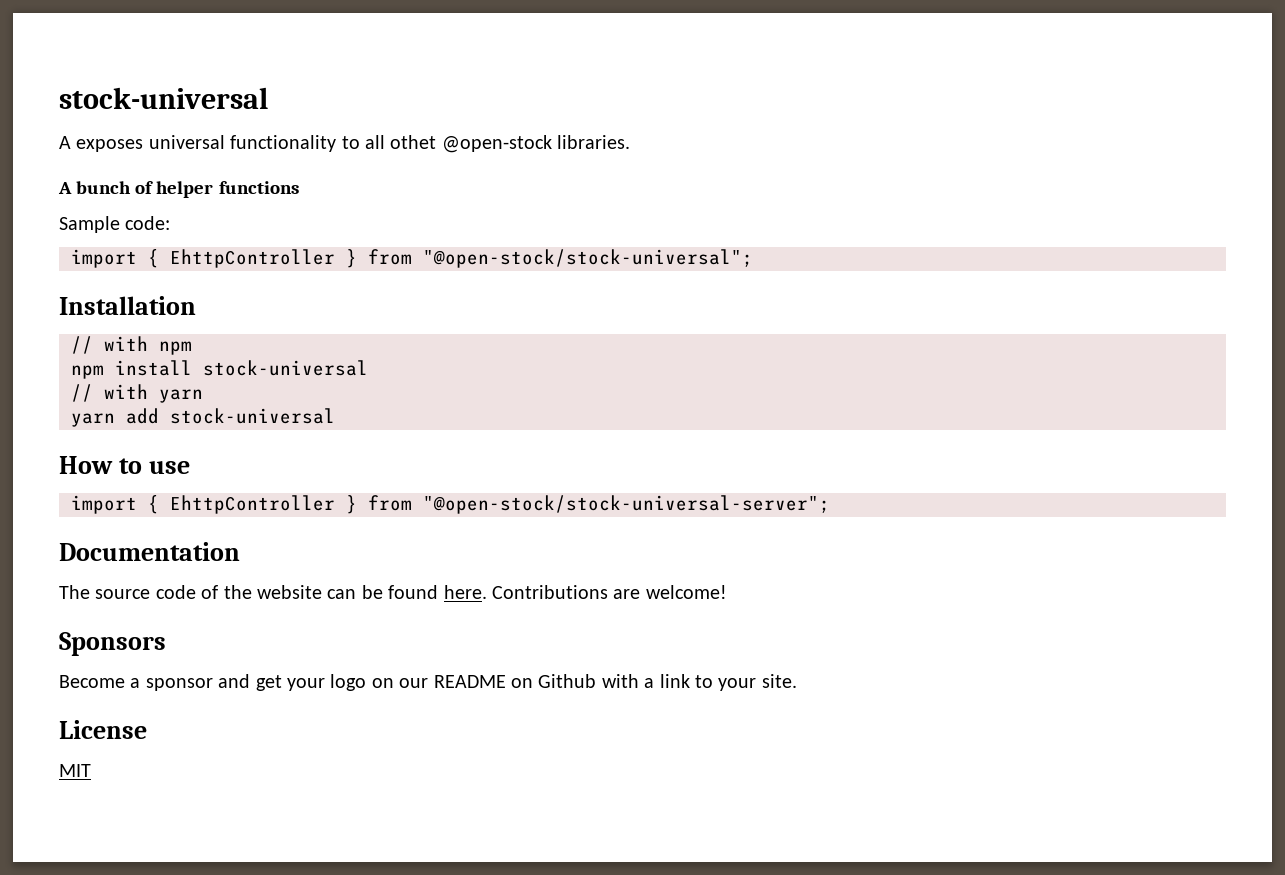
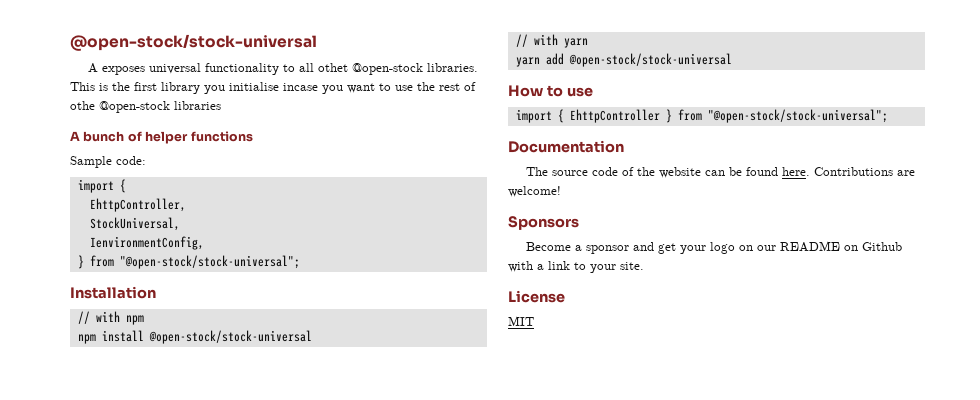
[59,87,268,109] stock-universal -> [70,34,317,51] @open-stock/stock-universal
(631, 142) none -> [70,82,476,94] [70,101,221,113] This is the first library you initialise incase you want to use the rest of othe @open-stock libraries
[170,249,335,268] EhttpController -> [89,198,186,212] [89,217,180,231] [89,236,204,250] // EhttpController, // StockUniversal, // IenvironmentConfig, //
[203,360,368,376] stock-universal -> [148,330,312,344] @open-stock/stock-universal
[170,408,335,424] stock-universal -> [568,53,732,67] @open-stock/stock-universal
[423,495,830,514] "@open-stock/stock-universal-server"; -> [707,109,888,123] "@open-stock/stock-universal";

